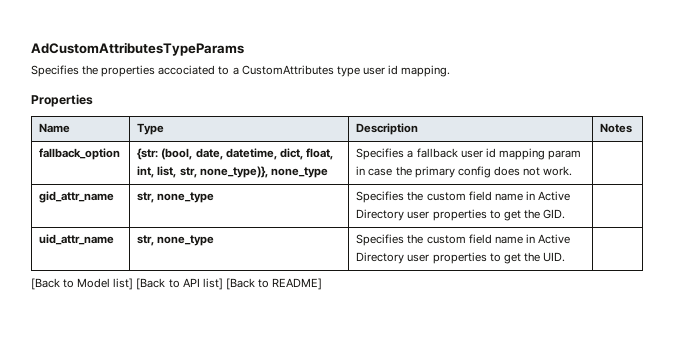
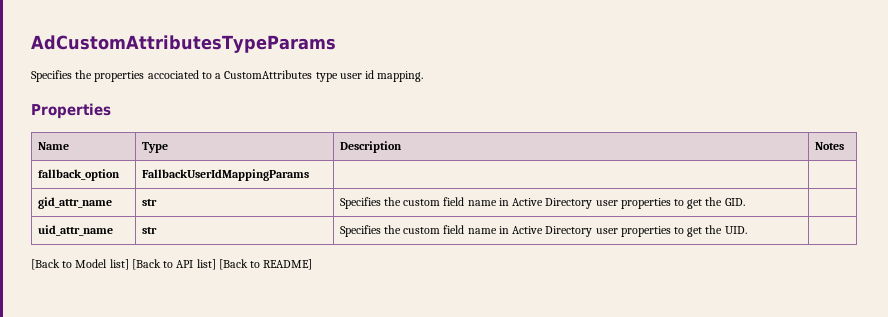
[137,148,333,160] [137,166,328,178] [356,148,581,160] [356,166,573,178] {str: (bool, date, datetime, dict, float, int, list, str, none_type)}, none_type | Specifies a fallback user id mapping param in case the primary config does not work. -> [141,169,309,181] FallbackUserIdMappingParams |
[137,192,215,203] str, none_type -> [141,199,157,206] str
[137,235,215,246] str, none_type -> [141,227,157,234] str

